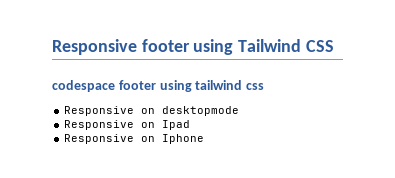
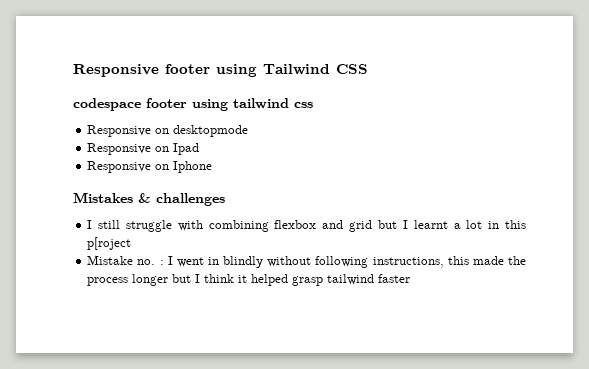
(205, 139) none -> [73,192,225,206] [87,220,526,232] [87,237,132,250] [87,255,526,268] [87,274,411,286] // Mistakes & challenges // I still struggle with combining flexbox and grid but I learnt a lot in this p[roject // Mistake no. : I went in blindly without following instructions, this made the process longer but I think it helped grasp tailwind faster

